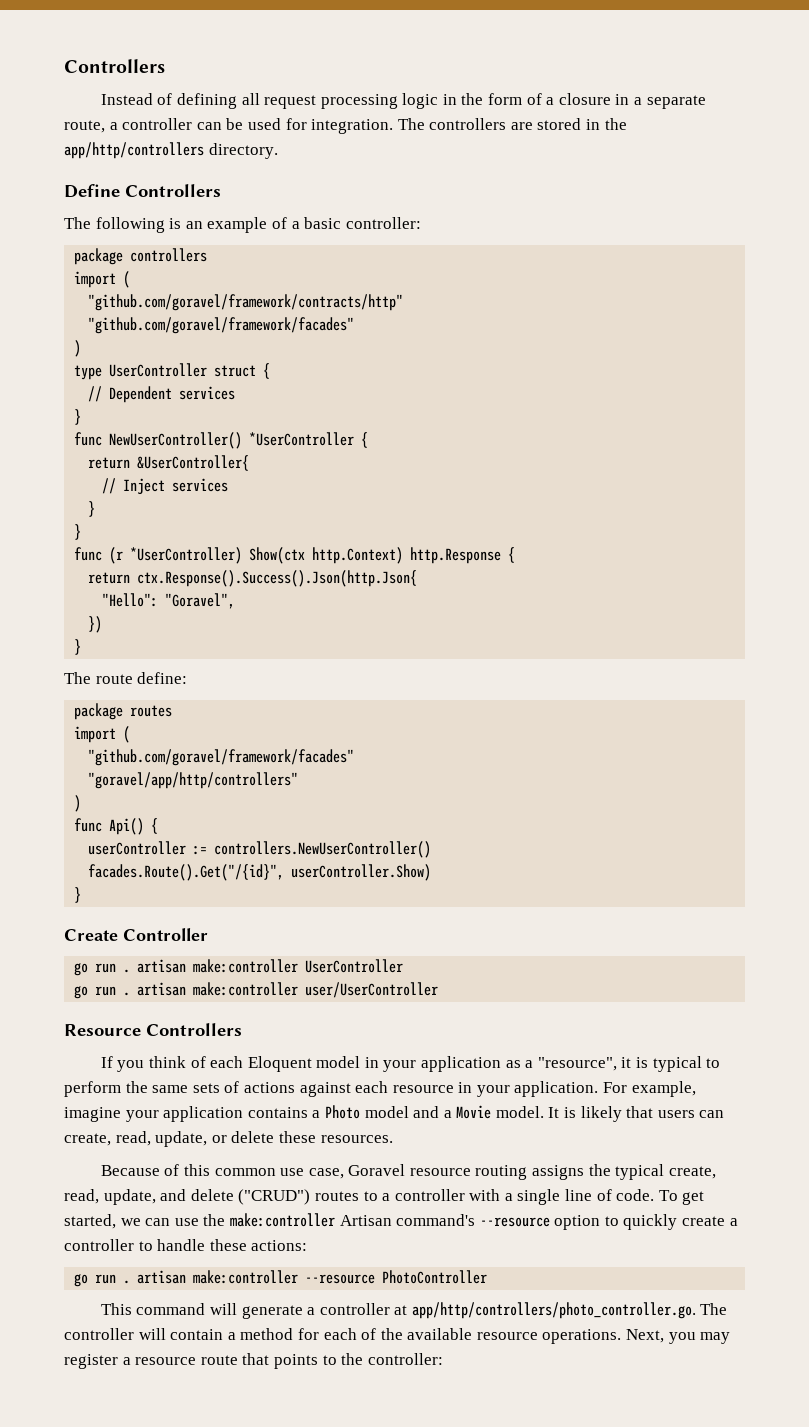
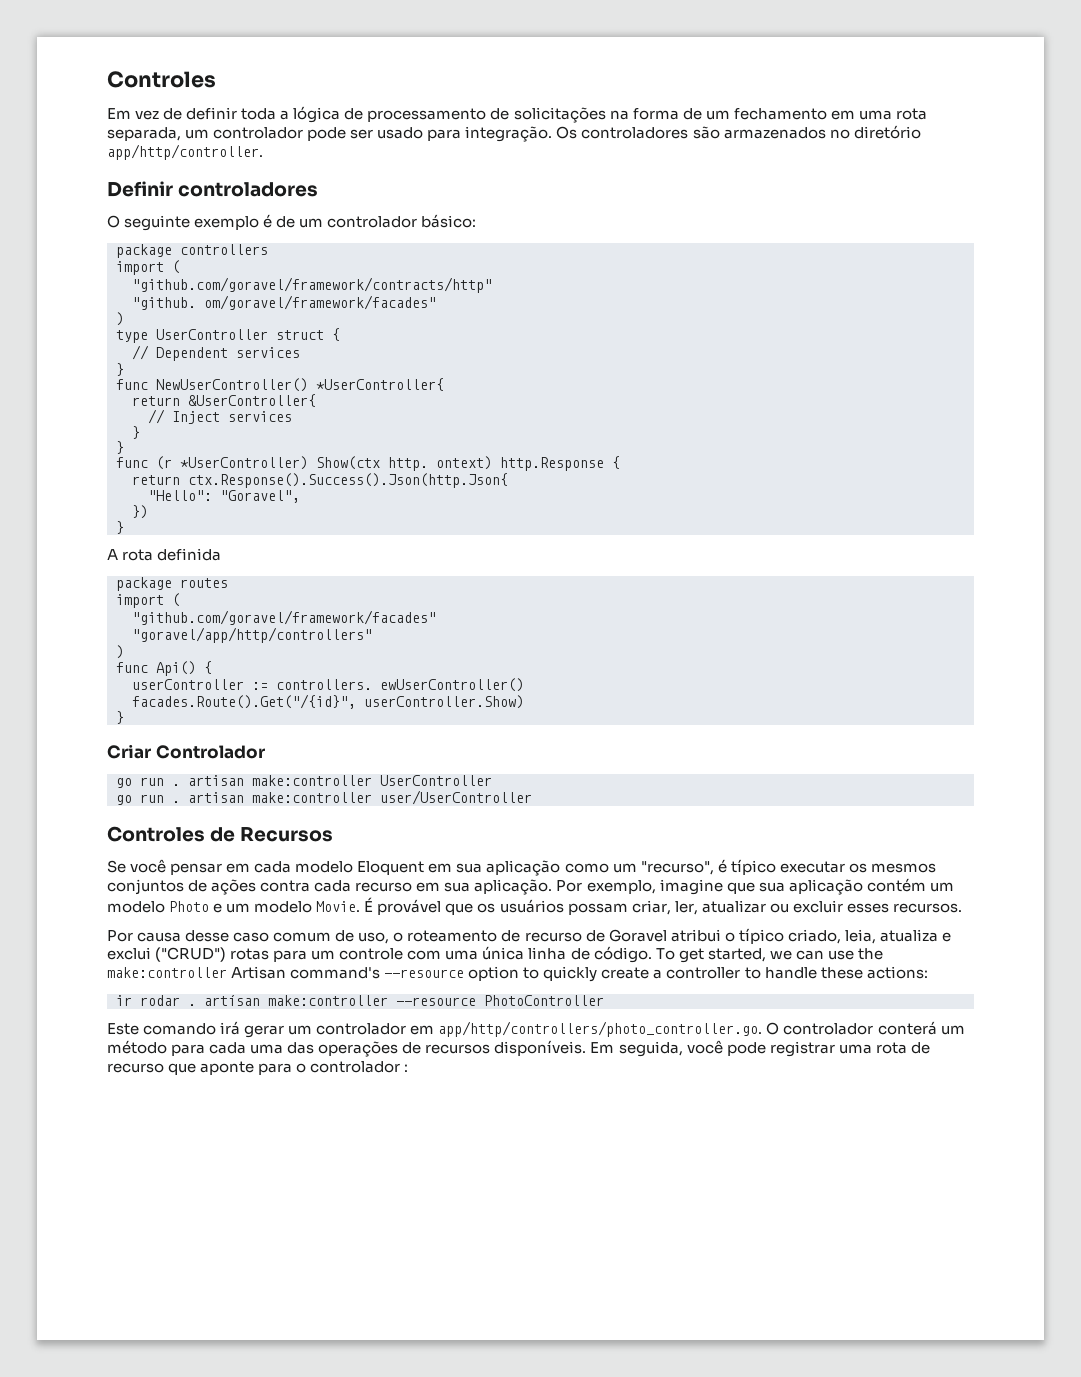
[64,59,165,73] [100,93,706,109] [64,118,627,134] [64,142,278,159] [64,184,221,198] [64,217,421,233] Controllers // Instead of defining all request processing logic in the form of a closure in a separate route, a controller can be used for integration. The controllers are stored in the app/http/controllers directory. // Define Controllers // The following is an example of a basic controller: -> [107,71,216,88] [107,106,927,123] [107,125,921,142] [107,144,263,160] [107,181,319,197] [107,214,477,231] Controles // Em vez de definir toda a lógica de processamento de solicitações na forma de um fechamento em uma rota separada, um controlador pode ser usado para integração. Os controladores são armazenados no diretório app/http/controller. // Definir controladores // O seguinte exemplo é de um controlador básico:
[88,317,355,334] "github.com/goravel/framework/facades" -> [132,295,436,310] "github. om/goravel/framework/facades"
[249,432,369,448] *UserController { -> [316,378,444,391] *UserController{
[312,547,404,564] http.Context) -> [388,456,492,471] http. ontext)
[64,672,188,684] The route define: -> [107,548,222,561] A rota definida
[214,841,432,858] controllers.NewUserController() -> [276,678,524,692] controllers. ewUserController()
[64,928,208,941] Create Controller -> [107,744,265,759] Criar Controlador
[64,1023,242,1036] [100,1056,721,1072] [64,1081,696,1097] [64,1105,725,1122] [64,1131,393,1147] [100,1164,716,1180] [64,1189,655,1205] Resource Controllers // If you think of each Eloquent model in your application as a "resource", it is typical to perform the same sets of actions against each resource in your application. For example, imagine your application contains a Photo model and a Movie model. It is likely that users can create, read, update, or delete these resources. // Because of this common use case, Goravel resource routing assigns the typical create, read, update, and delete ("CRUD") routes to a controller with a single line of code. -> [107,826,334,842] [107,859,936,876] [107,878,954,895] [107,897,962,915] [107,928,951,944] [107,946,652,963] Controles de Recursos // Se você pensar em cada modelo Eloquent em sua aplicação como um "recurso", é típico executar os mesmos conjuntos de ações contra cada recurso em sua aplicação. Por exemplo, imagine que sua aplicação contém um modelo Photo e um modelo Movie. É provável que os usuários possam criar, ler, atualizar ou excluir esses recursos. // Por causa desse caso comum de uso, o roteamento de recurso de Goravel atribui o típico criado, leia, atualiza e exclui ("CRUD") rotas para um controle com uma única linha de código.
[74,1270,187,1287] go run . artisan -> [116,995,260,1006] ir rodar . artísan
[100,1302,728,1319] [64,1328,731,1344] [64,1353,443,1369] This command will generate a controller at app/http/controllers/photo_controller.go. The controller will contain a method for each of the available resource operations. Next, you may register a resource route that points to the controller: -> [107,1021,965,1038] [107,1040,930,1057] [107,1061,409,1075] Este comando irá gerar um controlador em app/http/controllers/photo_controller.go. O controlador conterá um método para cada uma das operações de recursos disponíveis. Em seguida, você pode registrar uma rota de recurso que aponte para o controlador :

